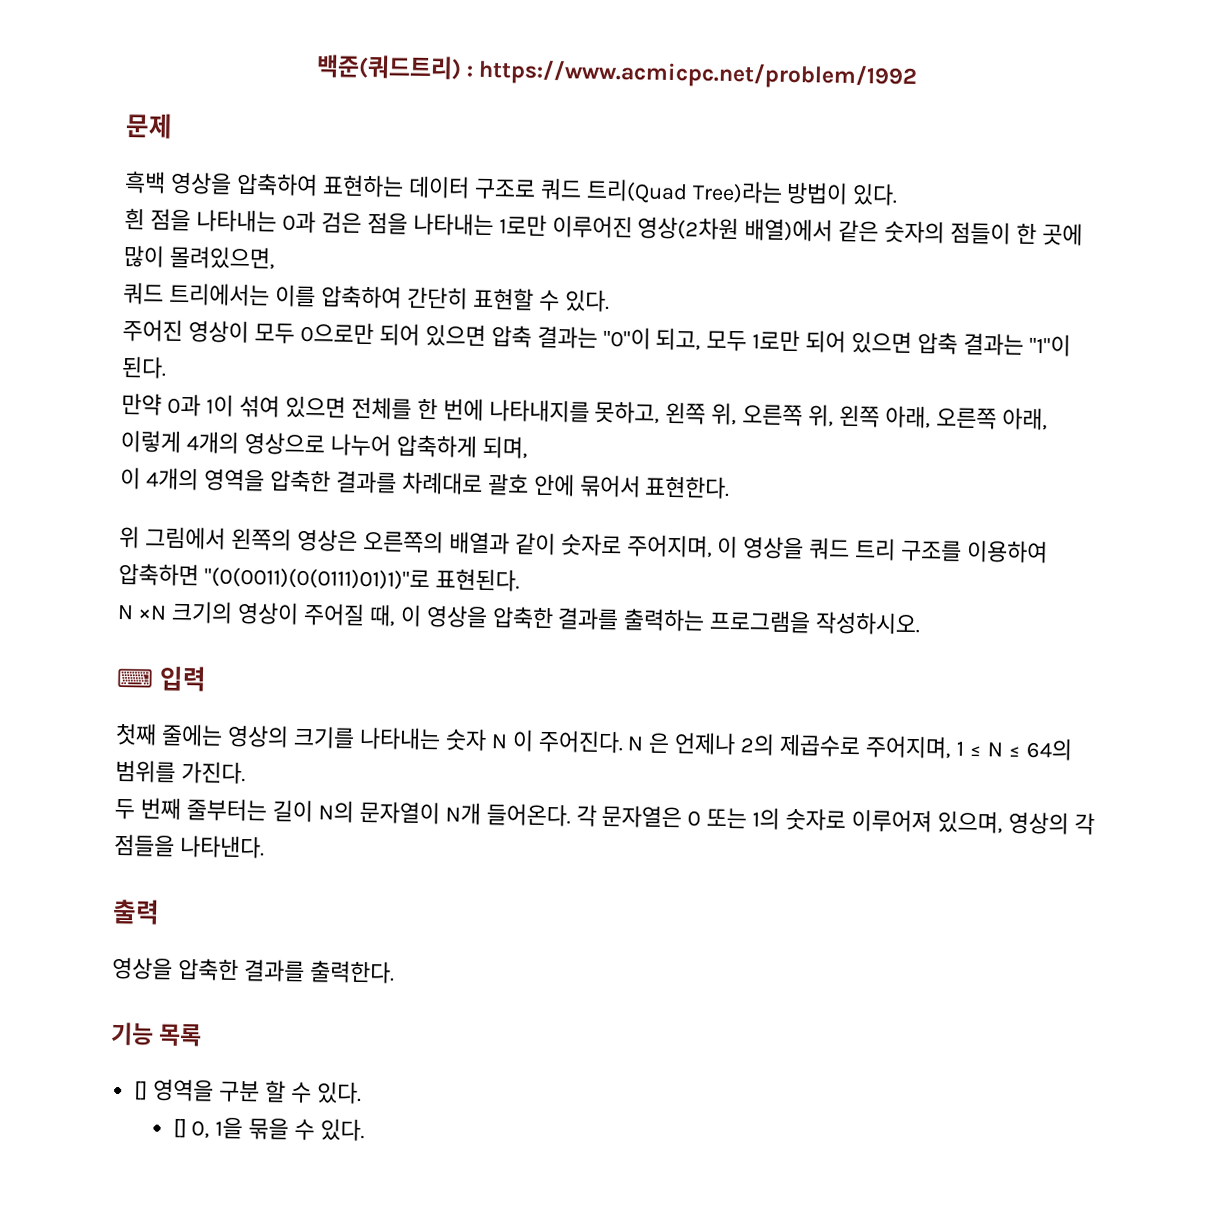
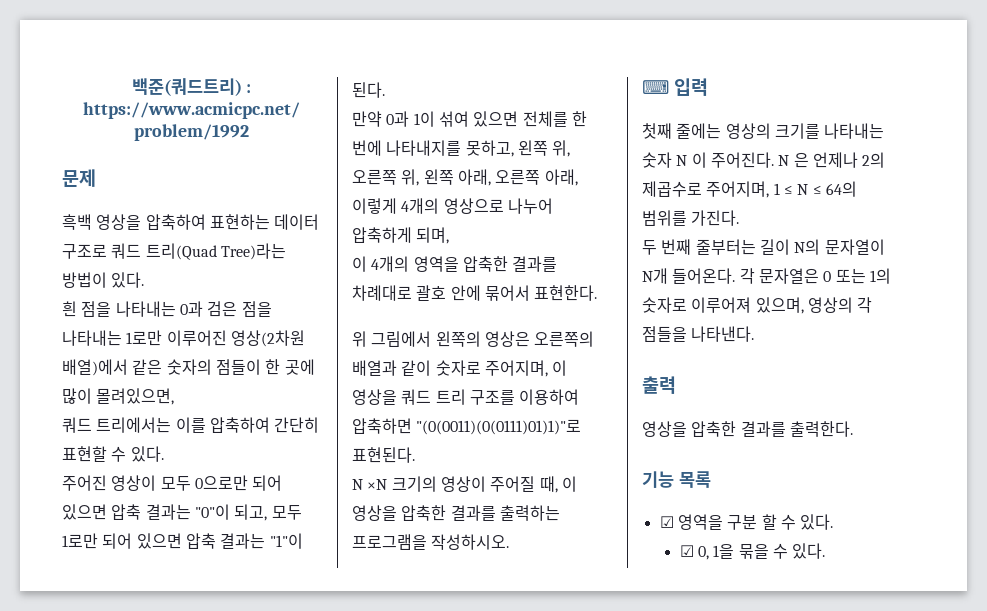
[133,1080,149,1101] [] -> [659,516,674,528] ☑
[172,1117,187,1139] [] -> [679,545,694,557] ☑

